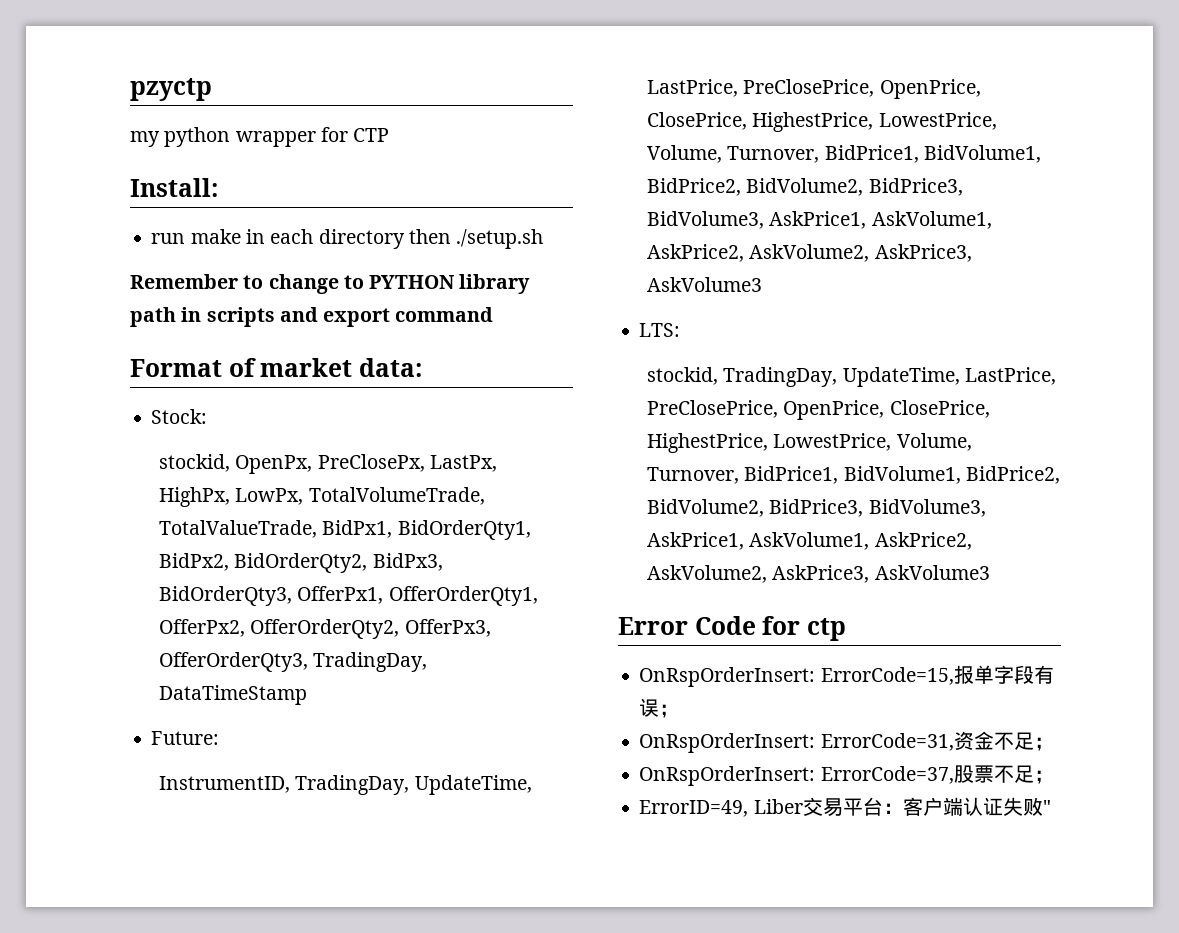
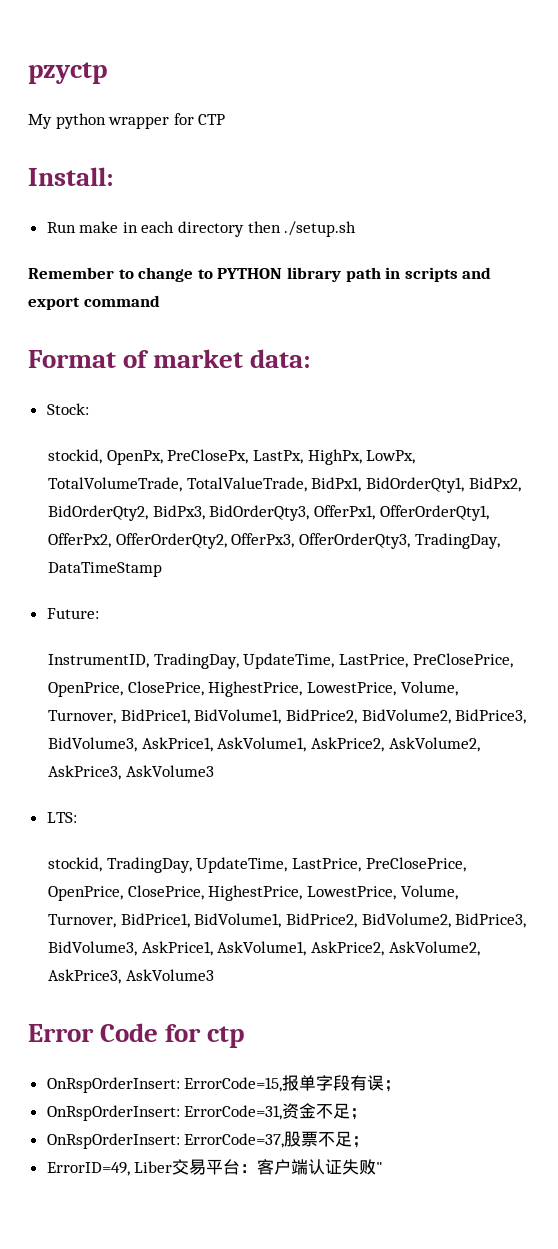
[130,131,160,147] my -> [28,114,52,129] My
[151,233,186,244] run -> [46,222,76,233] Run

